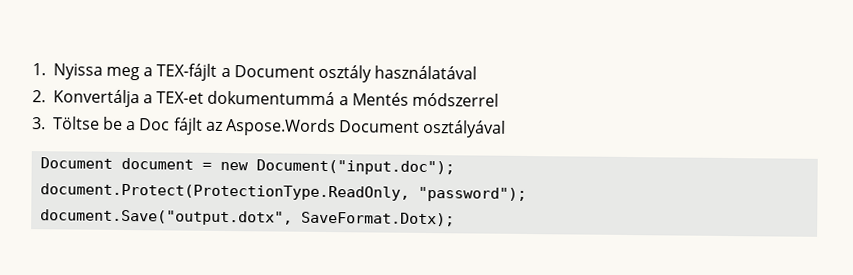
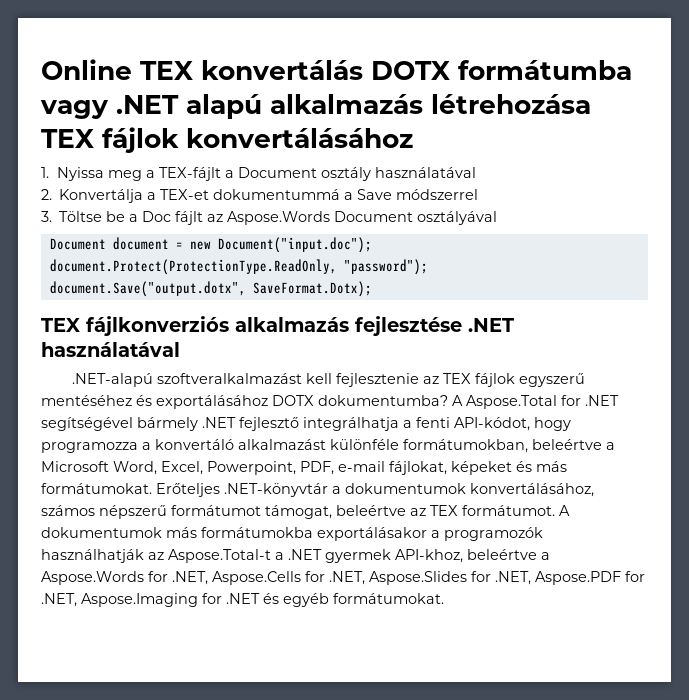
(32, 69) none -> [41,59,632,80] [40,94,591,119] [41,127,413,153] Online TEX konvertálás DOTX formátumba vagy .NET alapú alkalmazás létrehozása TEX fájlok konvertálásához //
[351,92,409,106] Mentés -> [357,189,393,200] Save
(456, 219) none -> [41,316,514,336] [41,342,180,357] [71,373,585,387] [41,395,619,409] [41,417,571,431] [41,439,615,453] [41,461,567,475] [41,483,594,497] [41,505,570,519] [41,527,543,541] [41,549,550,563] [41,571,645,585] [41,593,444,607] // TEX fájlkonverziós alkalmazás fejlesztése .NET használatával // .NET-alapú szoftveralkalmazást kell fejlesztenie az TEX fájlok egyszerű mentéséhez és exportálásához DOTX dokumentumba? A Aspose.Total for .NET segítségével bármely .NET fejlesztő integrálhatja a fenti API-kódot, hogy programozza a konvertáló alkalmazást különféle formátumokban, beleértve a Microsoft Word, Excel, Powerpoint, PDF, e-mail fájlokat, képeket és más formátumokat. Erőteljes .NET-könyvtár a dokumentumok konvertálásához, számos népszerű formátumot támogat, beleértve az TEX formátumot. A dokumentumok más formátumokba exportálásakor a programozók használhatják az Aspose.Total-t a .NET gyermek API-khoz, beleértve a Aspose.Words for .NET, Aspose.Cells for .NET, Aspose.Slides for .NET, Aspose.PDF for .NET, Aspose.Imaging for .NET és egyéb formátumokat.

